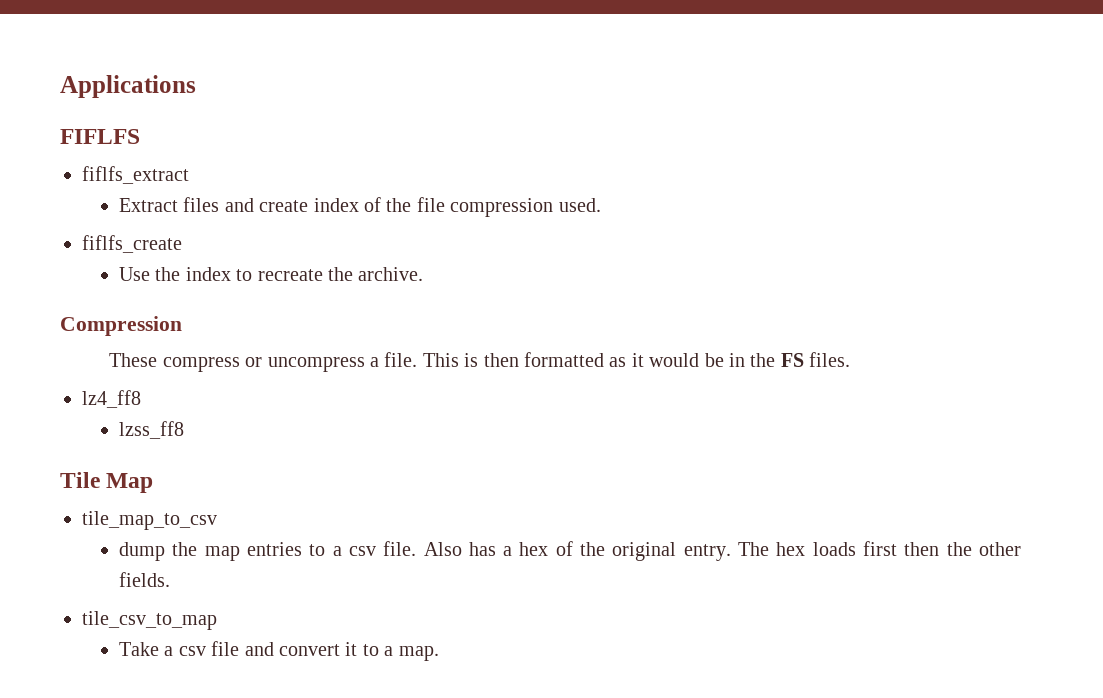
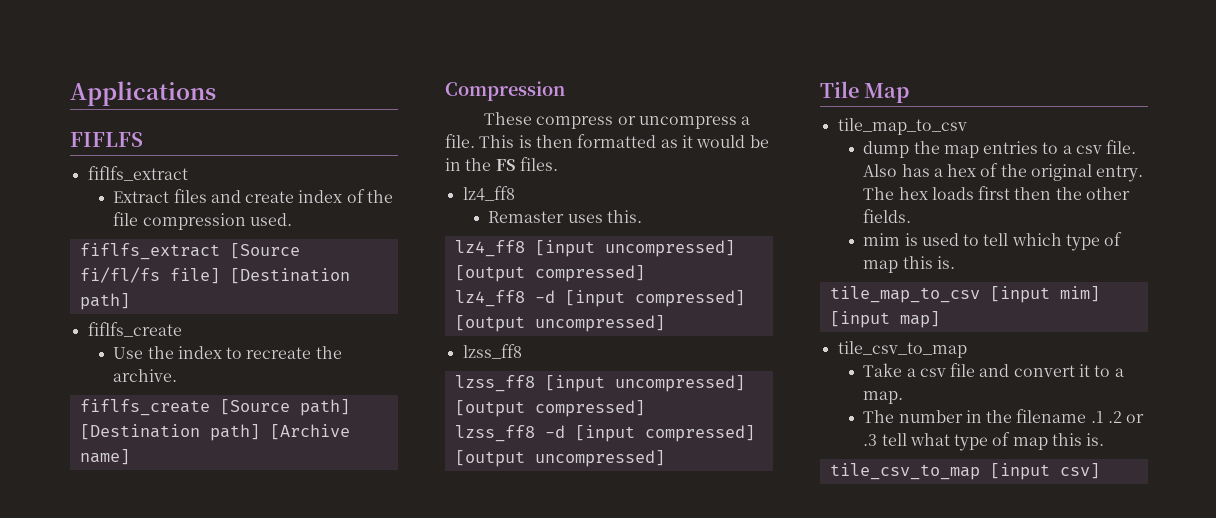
(601, 205) none -> [79,243,300,260] [79,267,350,284] [79,293,130,310] // fiflfs_extract [Source fi/fl/fs file] [Destination path]
(424, 274) none -> [79,399,350,416] [79,424,350,441] [79,449,130,465] // fiflfs_create [Source path] [Destination path] [Archive name]
[118,421,184,439] lzss_ff8 -> [488,210,642,223] [454,240,735,257] [454,265,645,282] [454,290,745,307] [454,315,665,332] [462,344,522,359] [454,375,745,392] [454,400,645,417] [454,425,755,442] [454,450,665,467] Remaster uses this. // lz4_ff8 [input uncompressed] [output compressed] // lz4_ff8 -d [input compressed] [output uncompressed] // lzss_ff8 // lzss_ff8 [input uncompressed] [output compressed] // lzss_ff8 -d [input compressed] [output uncompressed]
(170, 579) none -> [863,232,1123,251] [863,256,955,273] [829,286,1100,303] [829,311,940,328] // mim is used to tell which type of map this is. // tile_map_to_csv [input mim] [input map]
(439, 653) none -> [863,409,1145,423] [863,432,1105,451] [829,463,1100,480] // The number in the filename .1 .2 or .3 tell what type of map this is. // tile_csv_to_map [input csv]

